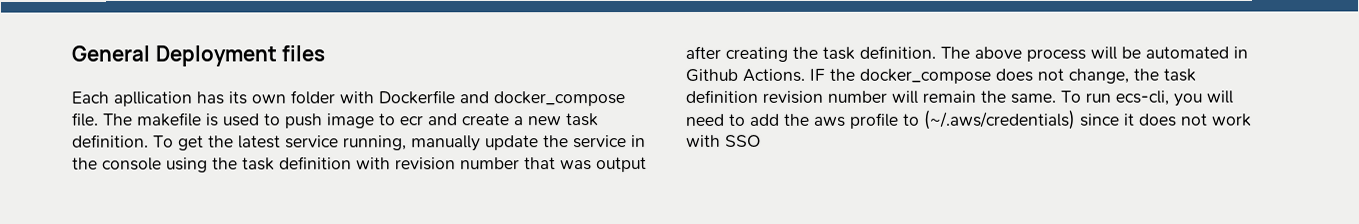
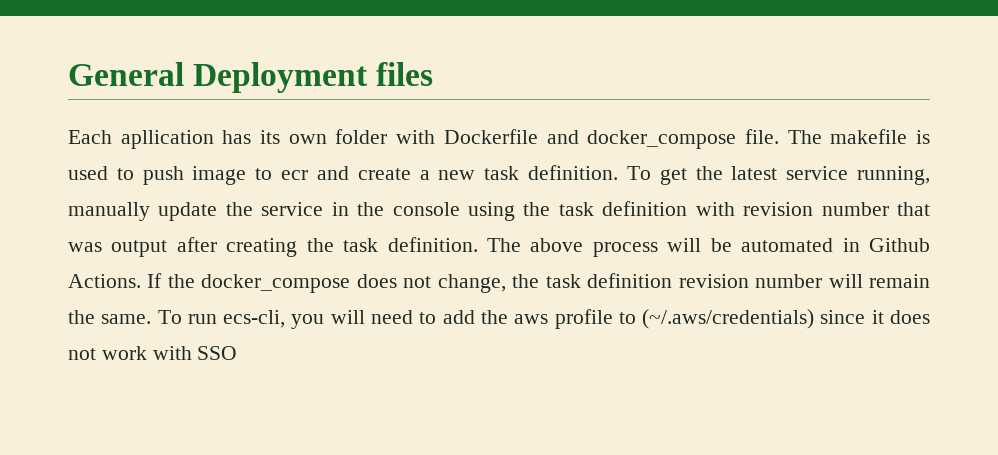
[809,68,825,81] IF -> [147,273,163,288] If

